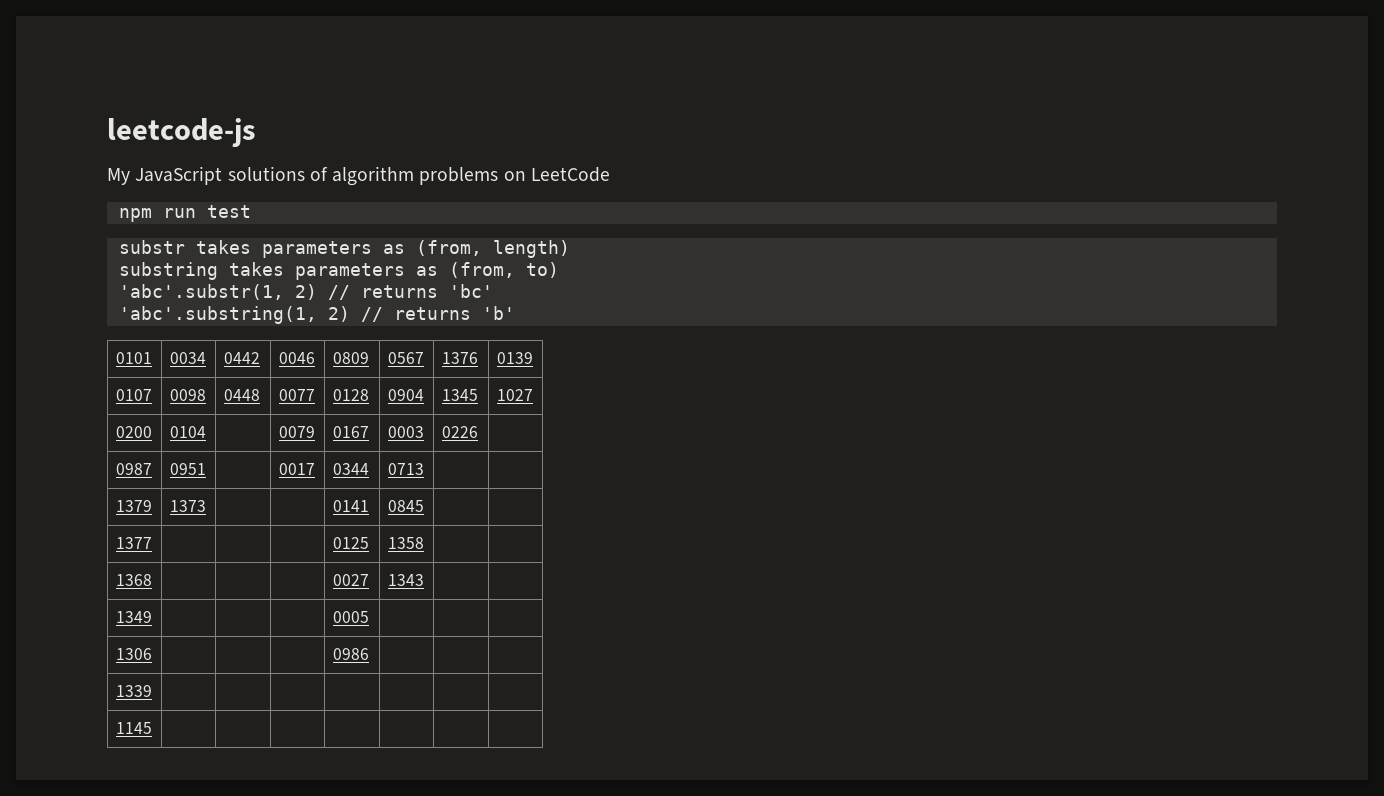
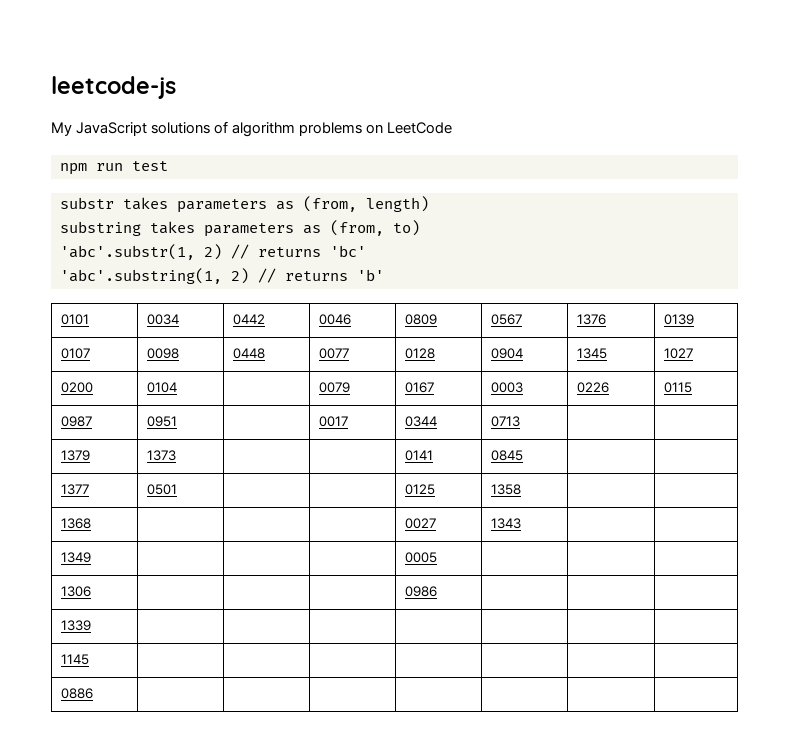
(478, 432) none -> [664,382,693,393] 0115
(152, 543) none -> [147,484,178,495] 0501
(152, 728) none -> [61,688,94,699] // 0886 | | | | | | |

